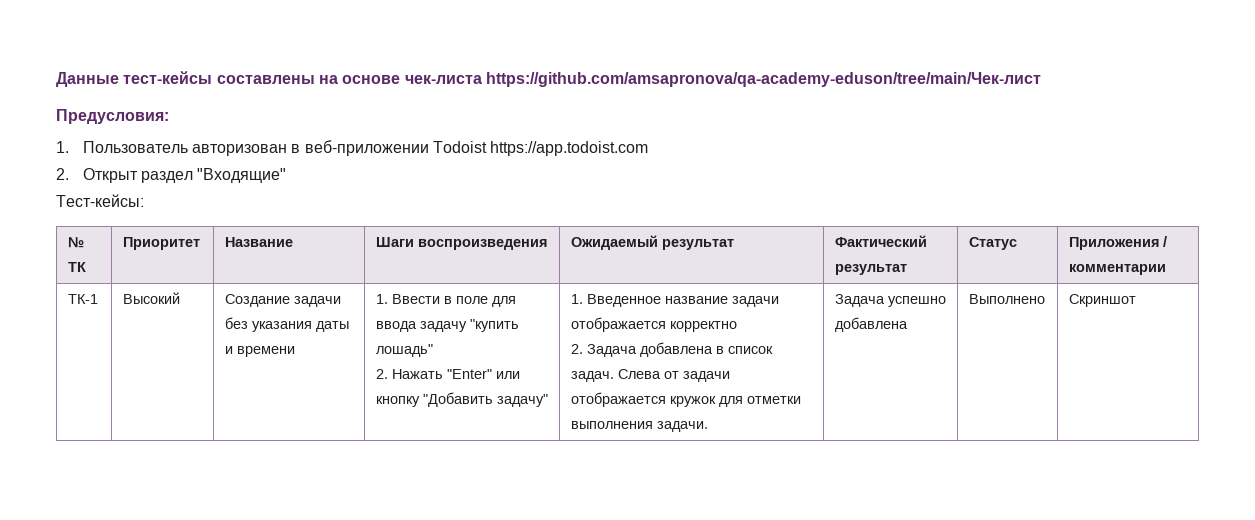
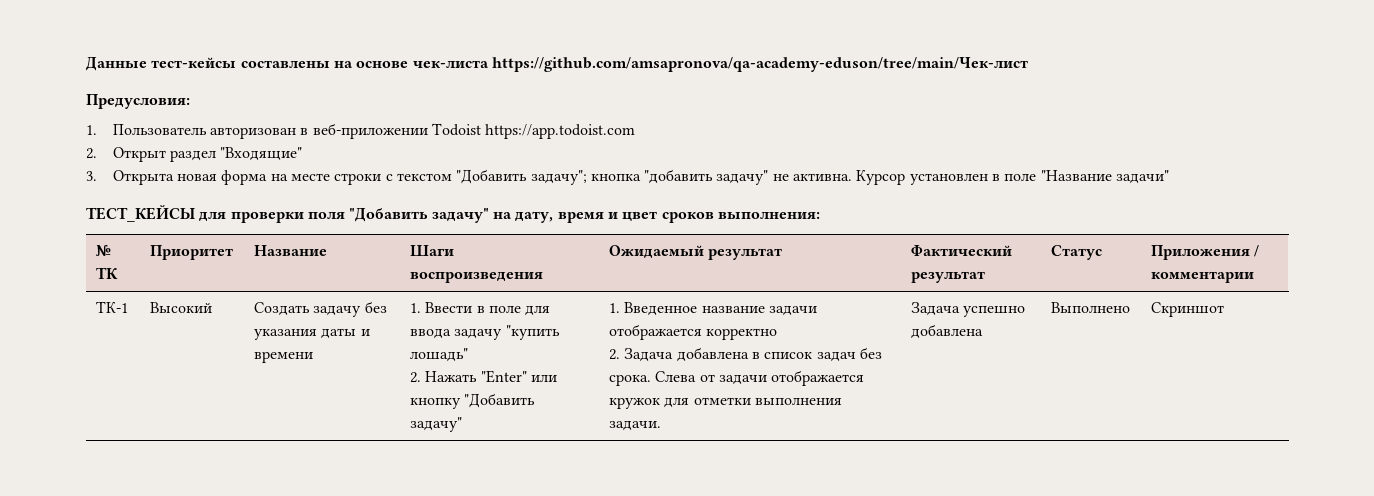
[56,194,144,207] Тест-кейсы: -> [86,169,1170,185] [86,205,820,223] 3. Открыта новая форма на месте строки с текстом "Добавить задачу"; кнопка "добавить задачу" не активна. Курсор установлен в поле "Название задачи" // ТЕСТ_КЕЙСЫ для проверки поля "Добавить задачу" на дату, время и цвет сроков выполнения:
[224,294,341,307] Создание задачи -> [253,302,362,317] Создать задачу
[570,371,614,382] задач. -> [816,347,882,362] [608,374,651,386] задач без срока.

